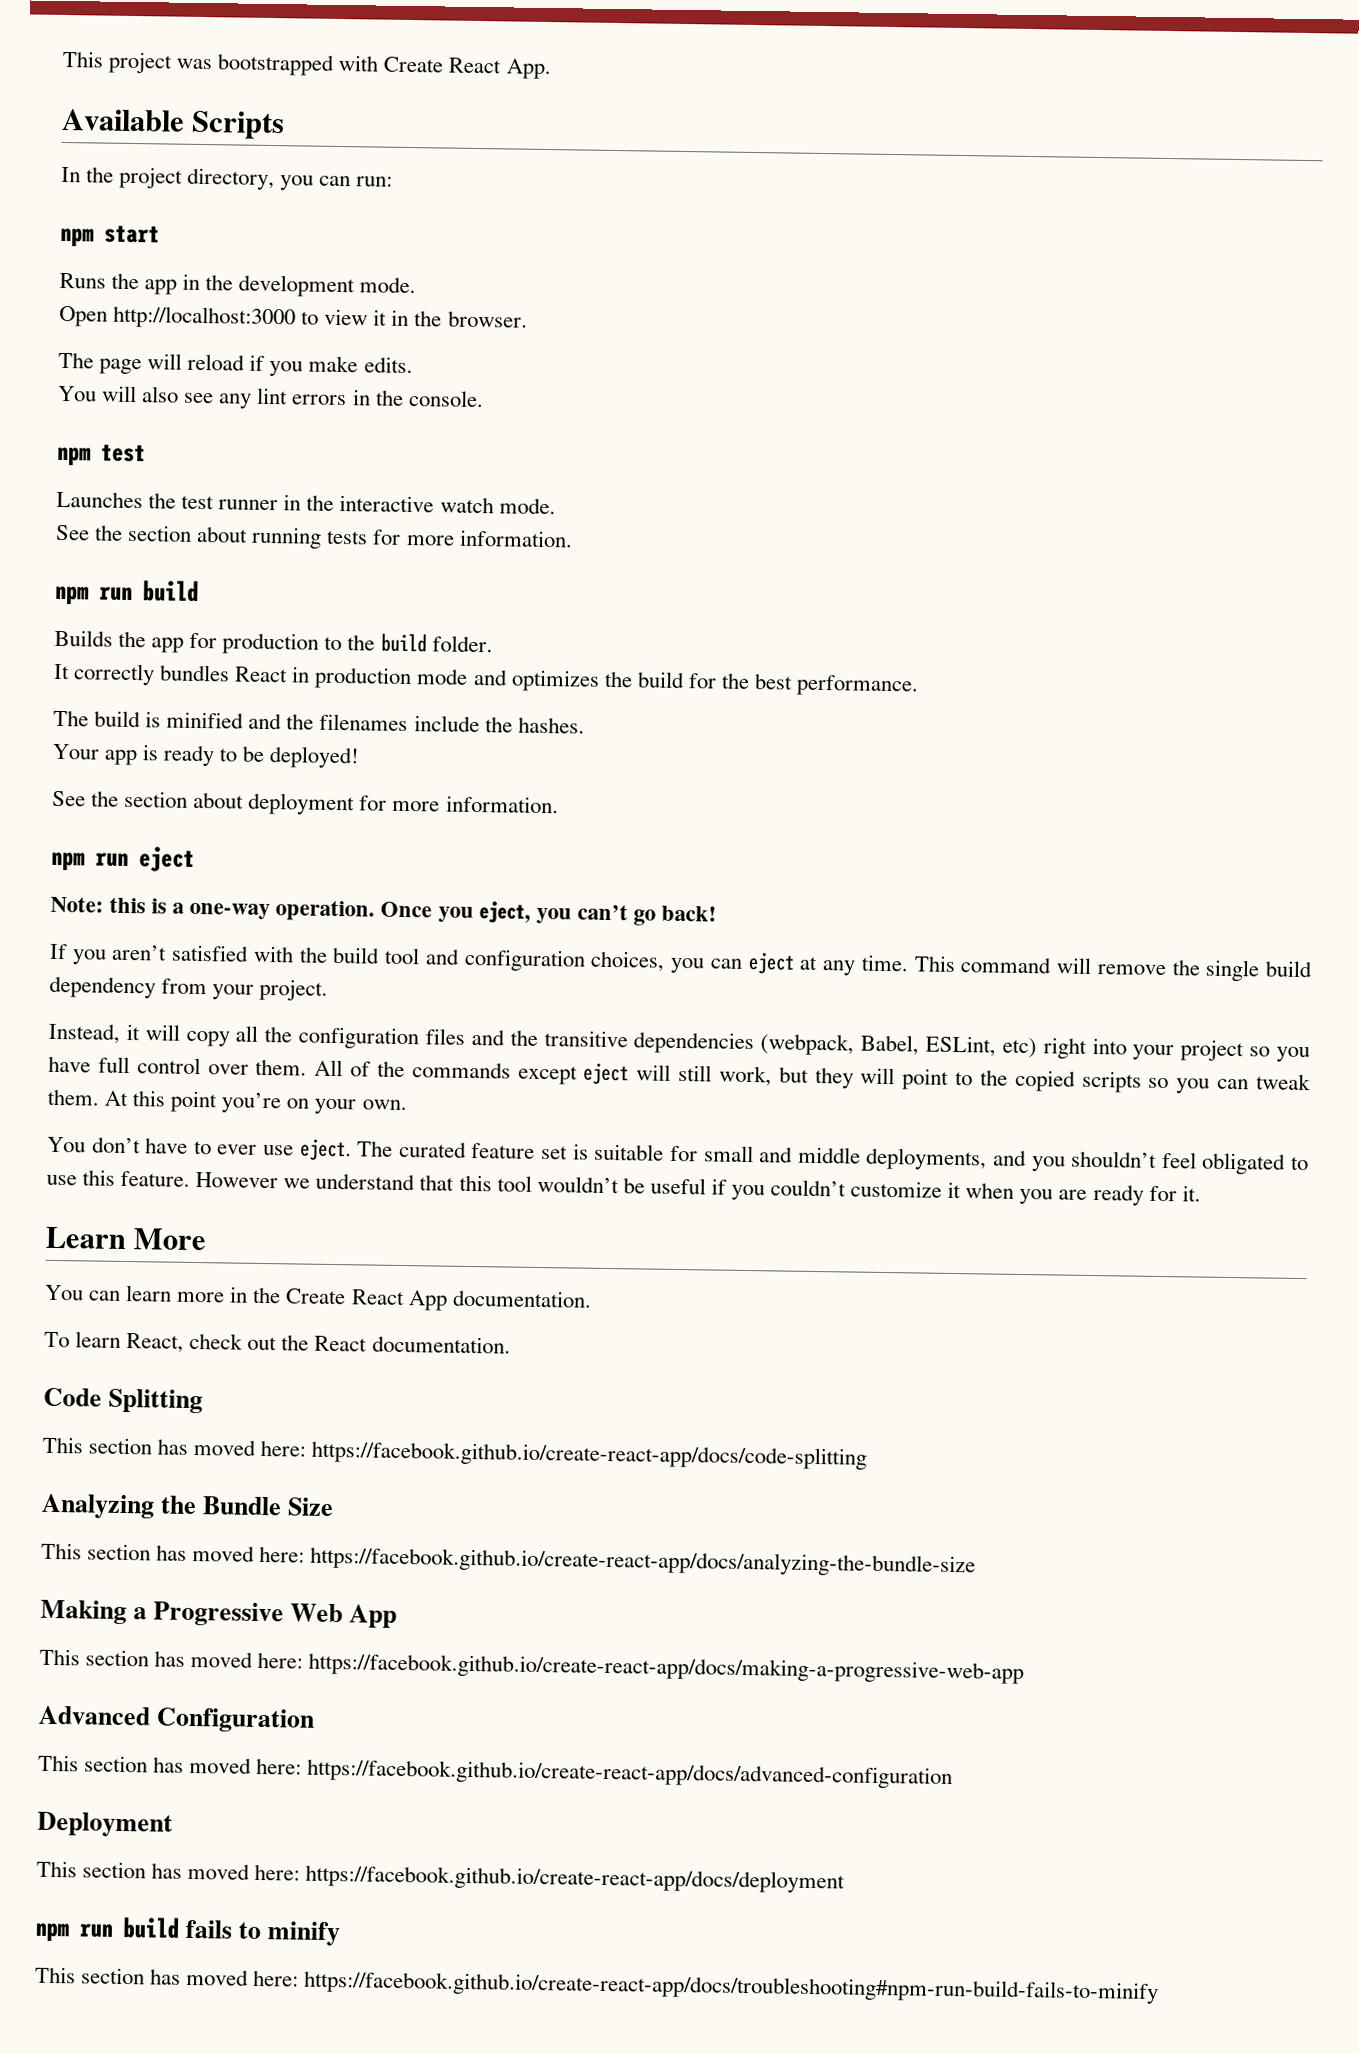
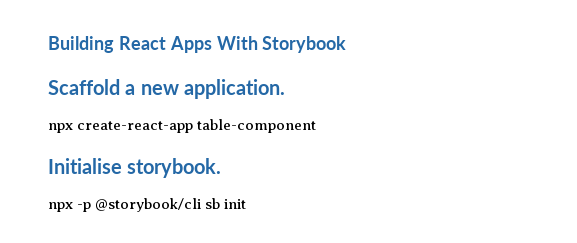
[62,50,552,80] [61,108,286,140] [61,166,394,191] [60,225,160,247] [59,272,417,298] [59,305,528,330] [58,351,413,377] [58,385,484,409] [57,444,146,466] [56,490,556,515] [55,524,573,549] [55,580,199,605] [54,629,493,655] [53,663,920,697] [53,709,585,734] [52,743,361,769] [52,790,559,816] [51,846,195,872] [50,896,717,926] [49,943,1313,982] [49,975,329,1001] [48,1022,1311,1063] [48,1055,1311,1094] [47,1088,407,1115] [47,1136,1309,1175] [46,1169,1201,1206] [45,1226,208,1251] [44,1284,592,1311] [44,1331,511,1354] [43,1387,204,1414] [42,1436,868,1470] [41,1493,335,1520] [41,1542,977,1578] [40,1599,398,1628] [39,1648,1025,1685] [38,1705,316,1733] [38,1754,954,1790] [37,1811,173,1838] [36,1860,846,1894] [35,1917,341,1947] [35,1966,1160,2005] This project was bootstrapped with Create React App. // Available Scripts // In the project directory, you can run: // npm start // Runs the app in the development mode. // Open http://localhost:3000 to view it in the browser. // The page will reload if you make edits. // You will also see any lint errors in the console. // npm test // Launches the test runner in the interactive watch mode. // See the section about running tests for more information. // npm run build // Builds the app for production to the build folder. // It correctly bundles React in production mode and optimizes the build for the best performance. // The build is minified and the filenames include the hashes. // Your app is ready to be deployed! // See the section about deployment for more information. // npm run eject // Note: this is a one-way operation. Once you eject, you can’t go back! // If you aren’t satisfied with the build tool and configuration choices, you can eject at any time. This command will remove the single build dependency from your project. // Instead, it will copy all the configuration files and the transitive dependencies (webpack, Babel, ESLint, etc) right into your project so you have full control over them. All of the commands except eject will still work, but they will point to the copied scripts so you can tweak them. At this point you’re on your own. // You don’t have to ever use eject. The curated feature set is suitable for small and middle deployments, and you shouldn’t feel obligated to use this feature. However we understand that this tool wouldn’t be useful if you couldn’t customize it when you are ready for it. // Learn More // You can learn more in the Create React App documentation. // To learn React, check out the React documentation. // Code Splitting // This section has moved here: https://facebook.github.io/create-react-app/docs/code-splitting // Analyzing the Bundle Size // This section has moved here: https://facebook.github.io/create-react-app/docs/analyzing-the-bundle-size // Making a Progressive Web App // This section has moved here: https://facebook.github.io/create-react-app/docs/making-a-progressive-web-app // Advanced Configuration // This section has moved here: https://facebook.github.io/create-react-app/docs/advanced-configuration // Deployment // This section has moved here: https://facebook.github.io/create-react-app/docs/deployment // npm run build fails to minify // This section has moved here: https://facebook.github.io/create-react-app/docs/troubleshooting#npm-run-build-fails-to-minify -> [48,36,347,53] [48,79,286,99] [48,119,317,133] [48,158,222,178] [48,198,247,212] Building React Apps With Storybook // Scaffold a new application. // npx create-react-app table-component // Initialise storybook. // npx -p @storybook/cli sb init

